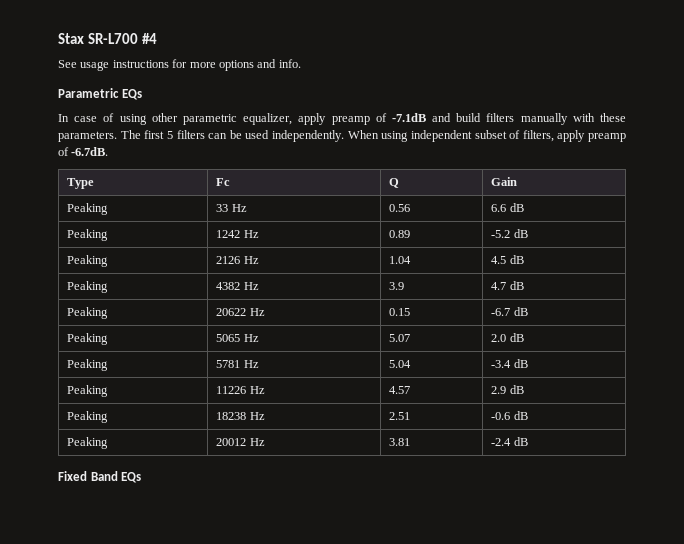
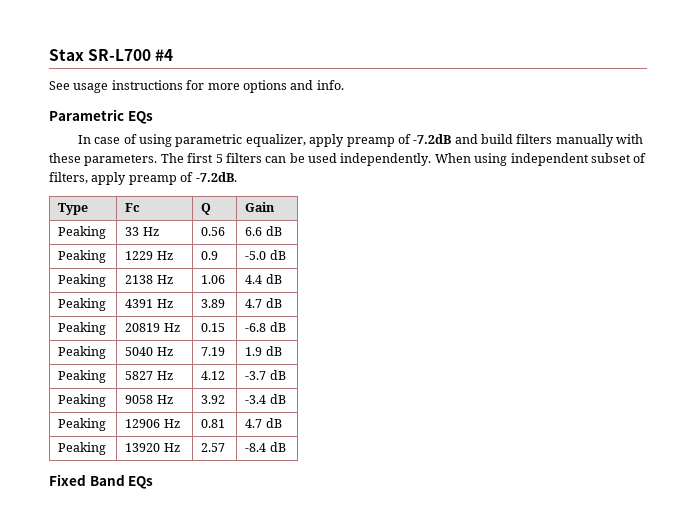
[151,113,178,122] other -> (173, 140) none
[391,113,426,122] -7.1dB -> [413,134,452,144] -7.2dB
[71,147,109,156] -6.7dB. -> [195,172,237,182] -7.2dB.
[216,230,259,238] [389,230,411,238] [491,229,528,238] [67,255,109,267] [216,256,259,264] [389,256,412,264] [491,255,524,264] [67,281,109,293] [216,282,259,290] [389,282,405,290] [491,281,524,290] [67,307,109,319] [216,308,247,316] 1242 Hz | 0.89 | -5.2 dB // Peaking | 2126 Hz | 1.04 | 4.5 dB // Peaking | 4382 Hz | 3.9 | 4.7 dB // Peaking | 20622 -> [125,251,173,260] [201,251,219,260] [245,250,286,260] [58,274,107,287] [125,275,173,284] [201,275,226,284] [245,274,282,284] [58,298,107,311] [125,299,173,308] [201,299,226,308] [245,298,282,308] [58,322,107,335] [125,323,161,332] 1229 Hz | 0.9 | -5.0 dB // Peaking | 2138 Hz | 1.06 | 4.4 dB // Peaking | 4391 Hz | 3.89 | 4.7 dB // Peaking | 20819
[491,307,528,316] [67,333,109,345] [216,334,259,342] [389,334,411,342] [491,333,524,342] [67,359,109,371] [216,360,259,368] [389,360,412,368] -6.7 dB // Peaking | 5065 Hz | 5.07 | 2.0 dB // Peaking | 5781 Hz | 5.04 -> [245,322,286,332] [58,346,107,359] [125,347,173,356] [201,347,226,356] [245,346,282,356] [58,370,107,383] [125,371,173,380] [201,371,226,380] [245,370,286,380] [58,394,107,407] [125,395,173,404] [201,395,226,404] -6.8 dB // Peaking | 5040 Hz | 7.19 | 1.9 dB // Peaking | 5827 Hz | 4.12 | -3.7 dB // Peaking | 9058 Hz | 3.92
[216,386,265,394] [389,386,411,394] [491,385,524,394] [67,411,109,423] [216,412,265,420] [389,412,411,420] [491,411,528,420] [67,437,109,449] [216,438,265,446] [389,438,411,446] [491,438,512,446] 11226 Hz | 4.57 | 2.9 dB // Peaking | 18238 Hz | 2.51 | -0.6 dB // Peaking | 20012 Hz | 3.81 | -2.4 -> [125,419,180,428] [201,419,226,428] [245,418,282,428] [58,442,107,455] [125,443,180,452] [201,443,226,452] [245,443,267,452] 12906 Hz | 0.81 | 4.7 dB // Peaking | 13920 Hz | 2.57 | -8.4

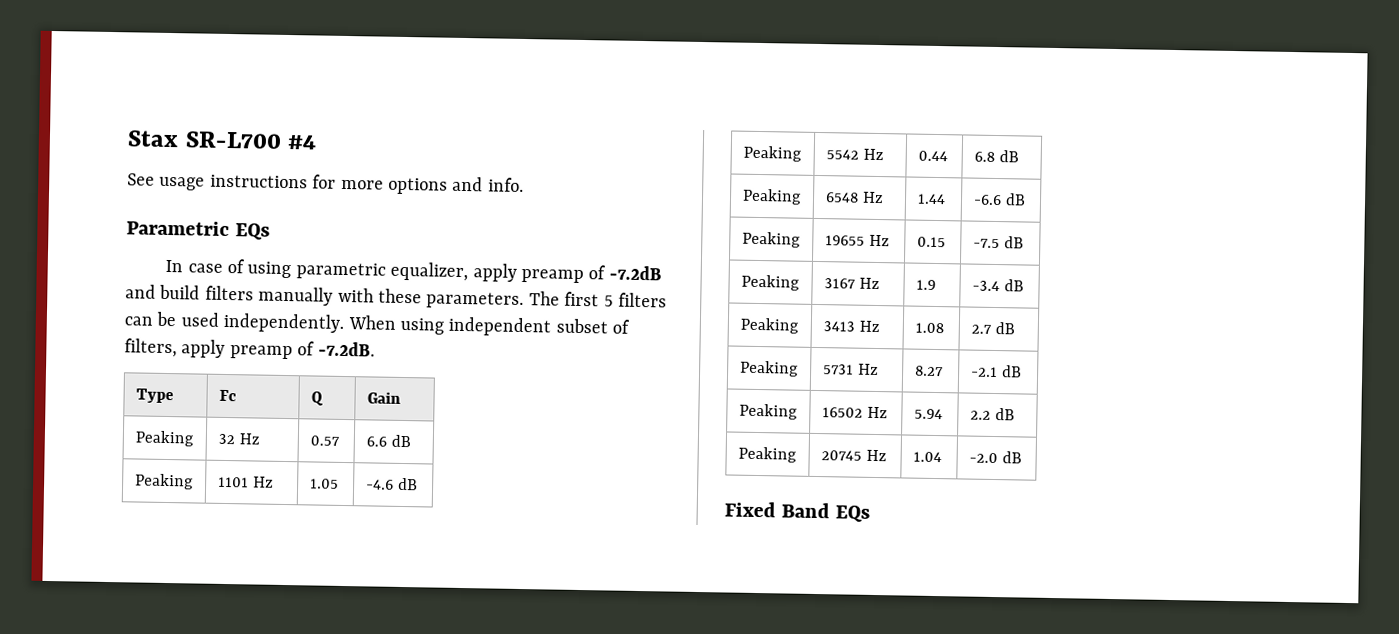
[125,227,159,236] [201,227,226,236] 33 Hz | 0.56 -> [217,433,260,445] [309,435,340,446] 32 Hz | 0.57
[125,251,173,260] [201,251,219,260] [245,250,286,260] [58,274,107,287] [125,275,173,284] [201,275,226,284] [245,274,282,284] [58,298,107,311] [125,299,173,308] [201,299,226,308] [245,298,282,308] [58,322,107,335] [125,323,161,332] 1229 Hz | 0.9 | -5.0 dB // Peaking | 2138 Hz | 1.06 | 4.4 dB // Peaking | 4391 Hz | 3.89 | 4.7 dB // Peaking | 20819 -> [217,476,274,488] [309,478,339,489] [365,477,418,491] [742,145,802,162] [825,148,884,161] [917,150,948,162] [973,150,1019,163] [741,188,802,205] [824,191,884,204] [916,193,946,205] [972,193,1026,206] [741,231,801,248] [824,235,865,246] 1101 Hz | 1.05 | -4.6 dB // Peaking | 5542 Hz | 0.44 | 6.8 dB // Peaking | 6548 Hz | 1.44 | -6.6 dB // Peaking | 19655
[245,322,286,332] [58,346,107,359] [125,347,173,356] [201,347,226,356] -6.8 dB // Peaking | 5040 Hz | 7.19 -> [972,236,1024,249] [740,274,800,291] [823,277,880,290] -7.5 dB // Peaking | 3167 Hz
[265,346,282,356] [58,370,107,383] [125,371,173,380] [201,371,226,380] [245,370,286,380] [58,394,107,407] [125,395,173,404] [201,395,226,404] dB // Peaking | 5827 Hz | 4.12 | -3.7 dB // Peaking | 9058 Hz | 3.92 -> (936, 284) none
[125,419,180,428] [201,419,226,428] [245,418,282,428] [58,442,107,455] [125,443,180,452] [201,443,226,452] [245,443,267,452] 12906 Hz | 0.81 | 4.7 dB // Peaking | 13920 Hz | 2.57 | -8.4 -> [822,320,880,333] [914,322,944,334] [970,322,1015,335] [739,360,799,377] [822,363,879,376] [914,365,944,377] [970,365,1022,378] [738,403,798,420] [821,406,888,419] [913,408,943,420] [969,408,1015,421] [737,446,797,463] [820,449,887,462] [912,451,942,463] [968,452,998,464] 3413 Hz | 1.08 | 2.7 dB // Peaking | 5731 Hz | 8.27 | -2.1 dB // Peaking | 16502 Hz | 5.94 | 2.2 dB // Peaking | 20745 Hz | 1.04 | -2.0

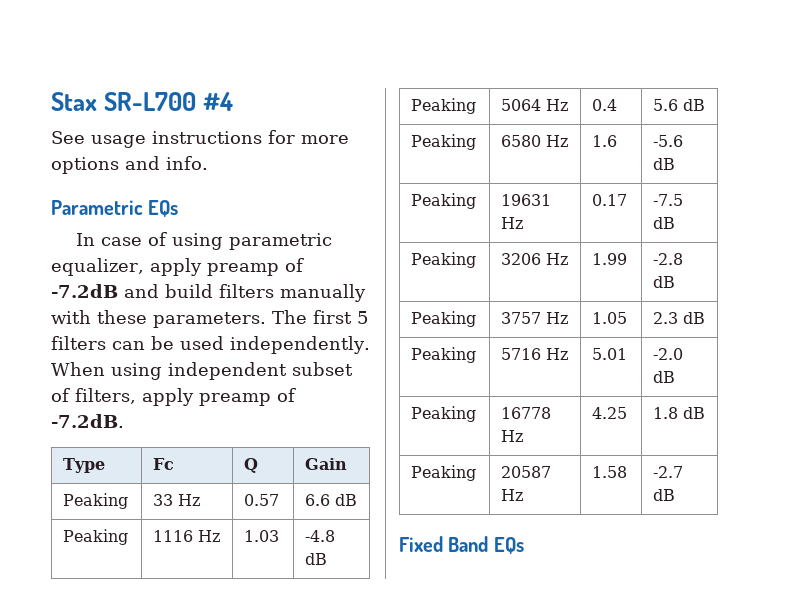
[217,433,235,445] 32 -> [153,494,174,506] 33
[217,476,274,488] [309,478,339,489] [365,477,418,491] [742,145,802,162] [825,148,884,161] [917,150,948,162] [973,150,1019,163] [741,188,802,205] [824,191,884,204] [916,193,946,205] [972,193,1026,206] [741,231,801,248] [824,234,890,247] [916,236,946,248] 1101 Hz | 1.05 | -4.6 dB // Peaking | 5542 Hz | 0.44 | 6.8 dB // Peaking | 6548 Hz | 1.44 | -6.6 dB // Peaking | 19655 Hz | 0.15 -> [153,530,221,542] [244,530,280,542] [305,530,336,542] [305,553,328,565] [411,98,477,114] [501,99,569,111] [592,99,618,111] [653,99,706,111] [411,134,477,150] [501,135,569,147] [592,135,618,147] [653,135,684,147] [653,158,676,170] [411,193,477,209] [501,194,552,206] [501,217,524,229] [592,194,628,206] 1116 Hz | 1.03 | -4.8 dB // Peaking | 5064 Hz | 0.4 | 5.6 dB // Peaking | 6580 Hz | 1.6 | -5.6 dB // Peaking | 19631 Hz | 0.17
[823,277,880,290] [915,279,936,290] [971,279,1024,292] [739,317,799,334] [822,320,880,333] [914,322,944,334] [970,322,1015,335] [739,360,799,377] [822,363,879,376] [914,365,944,377] [970,365,1022,378] [738,403,798,420] [821,406,888,419] [913,408,943,420] [969,408,1015,421] [737,446,797,463] [820,449,887,462] [912,451,942,463] [968,452,998,464] 3167 Hz | 1.9 | -3.4 dB // Peaking | 3413 Hz | 1.08 | 2.7 dB // Peaking | 5731 Hz | 8.27 | -2.1 dB // Peaking | 16502 Hz | 5.94 | 2.2 dB // Peaking | 20745 Hz | 1.04 | -2.0 -> [501,253,569,265] [592,253,628,265] [653,253,684,265] [653,276,676,288] [411,311,477,327] [501,312,569,324] [592,312,628,324] [653,312,706,324] [411,347,477,363] [501,348,569,360] [592,348,628,360] [653,348,684,360] [653,371,676,383] [411,406,477,422] [501,407,552,419] [501,430,524,442] [592,407,628,419] [653,407,706,419] [411,465,477,481] [501,466,552,478] [501,489,524,501] [592,466,628,478] [653,466,684,478] 3206 Hz | 1.99 | -2.8 dB // Peaking | 3757 Hz | 1.05 | 2.3 dB // Peaking | 5716 Hz | 5.01 | -2.0 dB // Peaking | 16778 Hz | 4.25 | 1.8 dB // Peaking | 20587 Hz | 1.58 | -2.7

